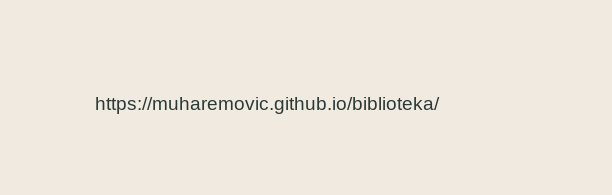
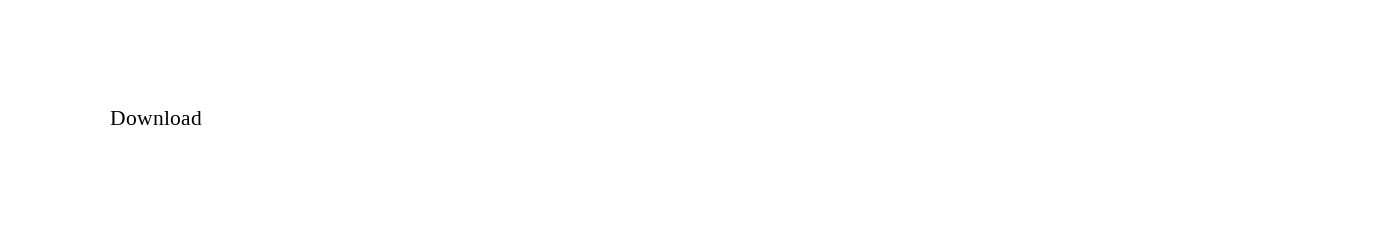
[95,97,440,114] https://muharemovic.github.io/biblioteka/ -> [110,111,202,125] Download

